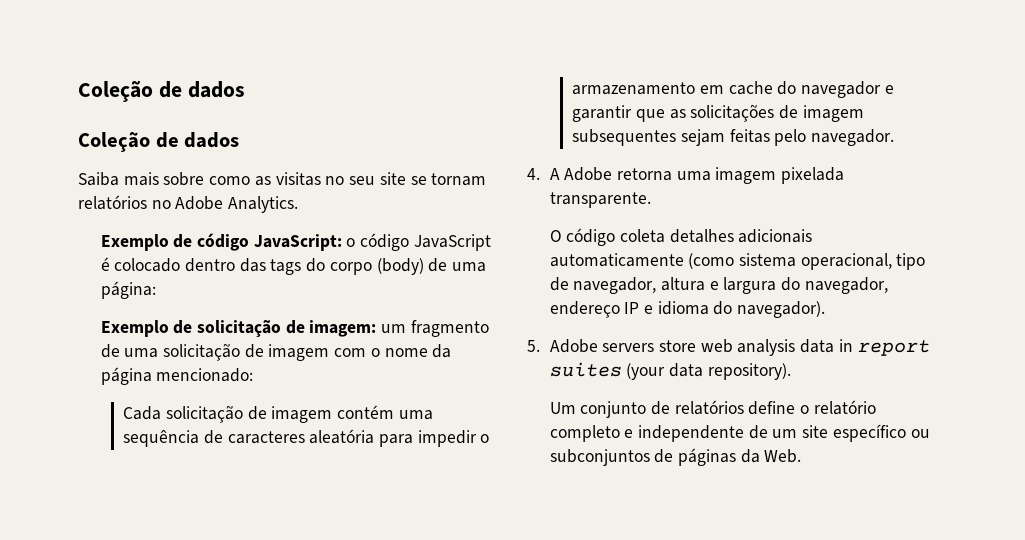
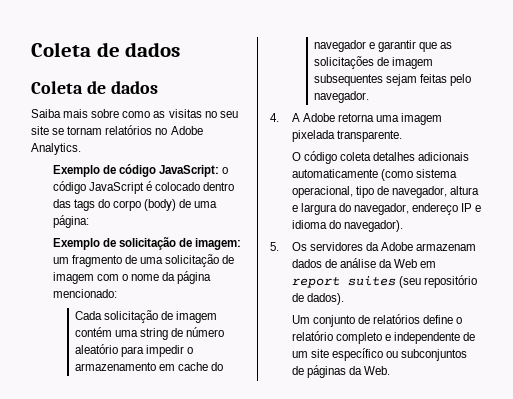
[78,80,245,102] [78,132,150,152] Coleção de dados // Coleção -> [31,42,181,57] [31,81,83,94] Coleta de dados // Coleta
[123,429,375,447] sequência de caracteres aleatória -> [139,327,225,340] [74,344,118,354] string de número aleatório
[549,339,930,356] [549,362,791,380] Adobe servers store web analysis data in report suites (your data repository). -> [291,242,477,251] [291,258,437,268] [291,275,478,288] [291,293,344,305] Os servidores da Adobe armazenam dados de análise da Web em report suites (seu repositório de dados).

